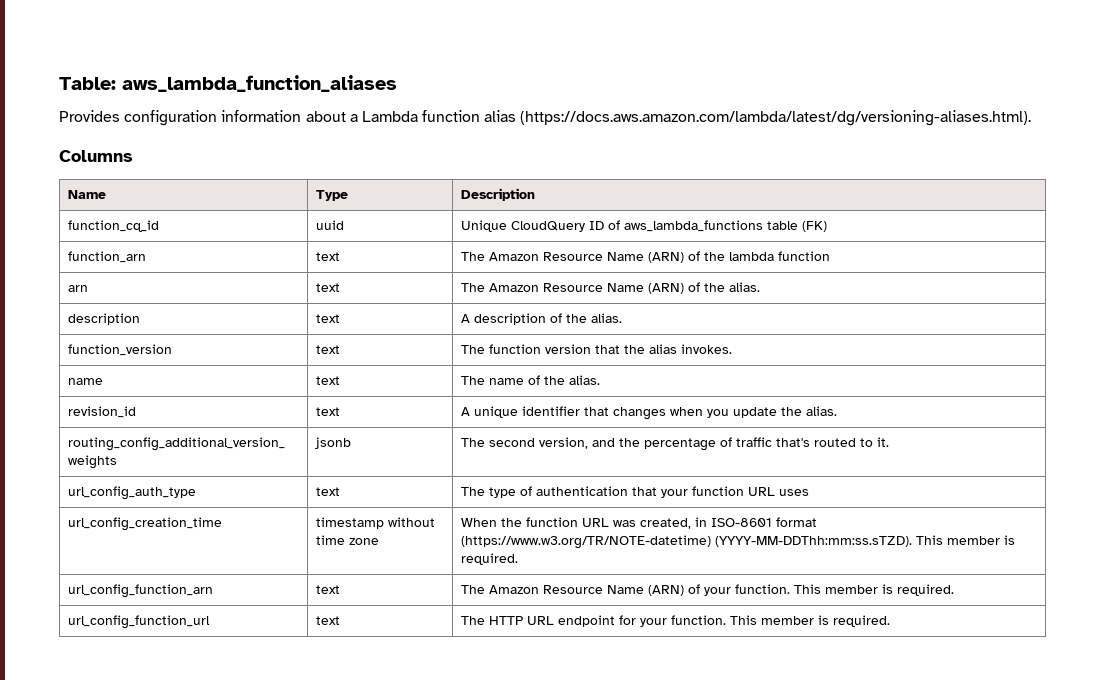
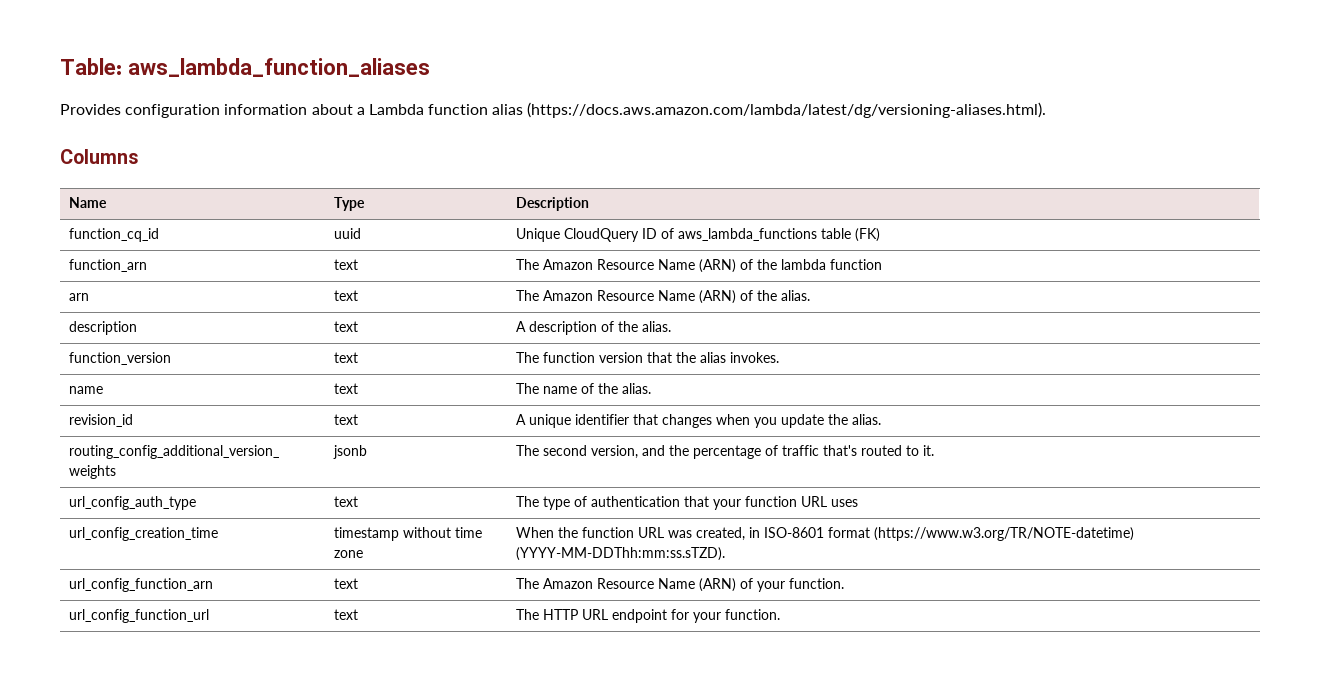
[916,535,1016,545] [461,553,519,565] This member is required. -> (725, 554) none
[794,584,955,596] This member is required. -> (844, 583) none
[730,615,891,627] This member is required. -> (780, 614) none

